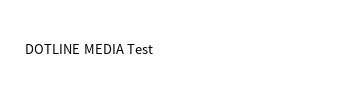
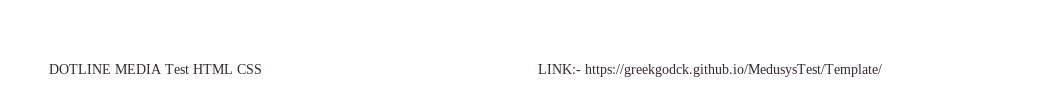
(154, 49) none -> [193,64,262,74] [538,64,882,77] HTML CSS // LINK:- https://greekgodck.github.io/MedusysTest/Template/

